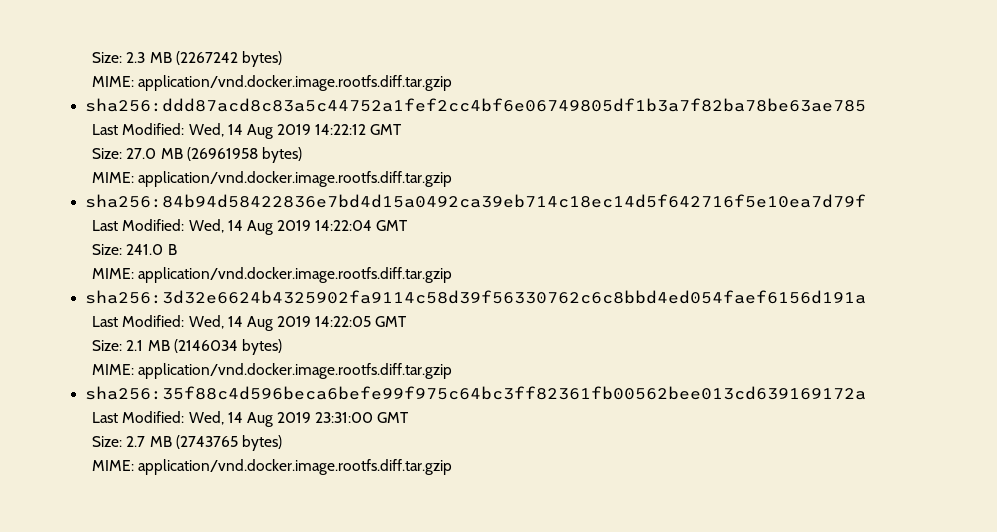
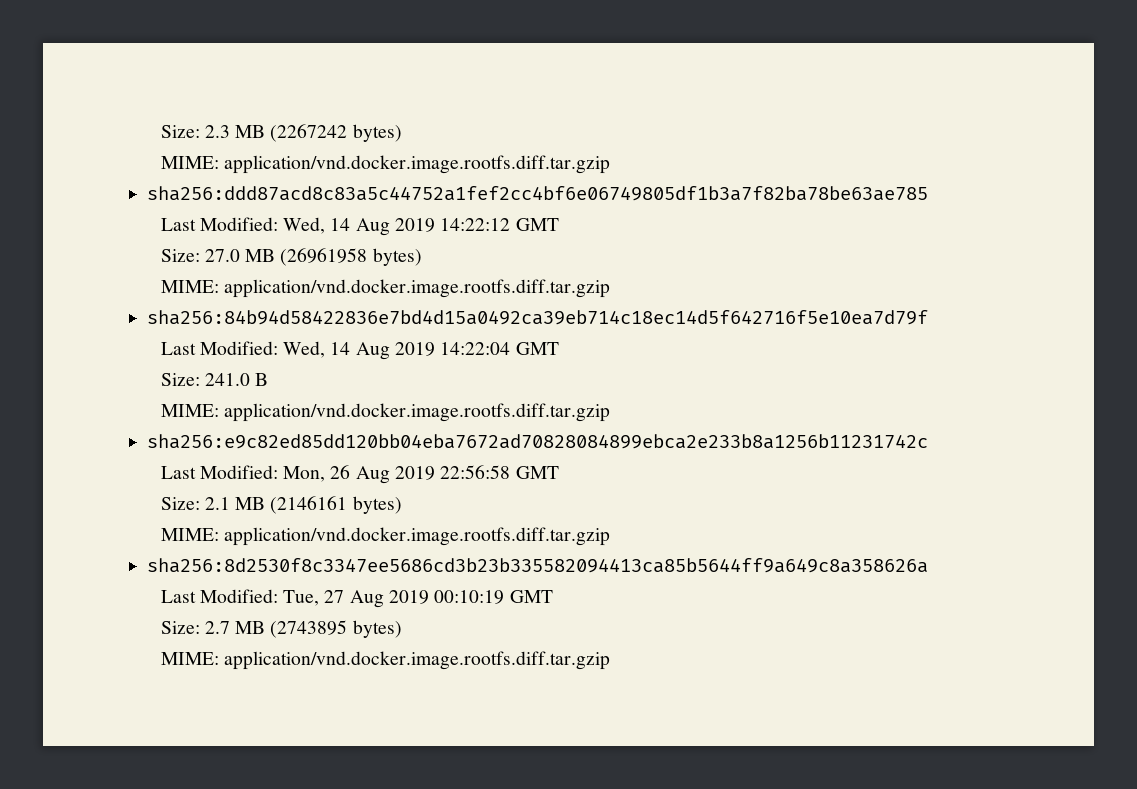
[85,290,867,304] [92,315,372,331] sha256:3d32e6624b4325902fa9114c58d39f56330762c6c8bbd4ed054faef6156d191a // Last Modified: Wed, 14 Aug 2019 14:22:05 -> [146,434,928,449] [160,465,511,484] sha256:e9c82ed85dd120bb04eba7672ad70828084899ebca2e233b8a1256b11231742c // Last Modified: Mon, 26 Aug 2019 22:56:58
[173,339,282,355] [92,363,453,379] [85,386,867,400] [92,411,374,427] (2146034 bytes) // MIME: application/vnd.docker.image.rootfs.diff.tar.gzip // sha256:35f88c4d596beca6befe99f975c64bc3ff82361fb00562bee013cd639169172a // Last Modified: Wed, 14 Aug 2019 23:31:00 -> [270,496,402,514] [160,527,610,546] [146,558,928,573] [160,589,505,608] (2146161 bytes) // MIME: application/vnd.docker.image.rootfs.diff.tar.gzip // sha256:8d2530f8c3347ee5686cd3b23b335582094413ca85b5644ff9a649c8a358626a // Last Modified: Tue, 27 Aug 2019 00:10:19
[175,435,238,449] (2743765 -> [270,620,348,638] (2743895

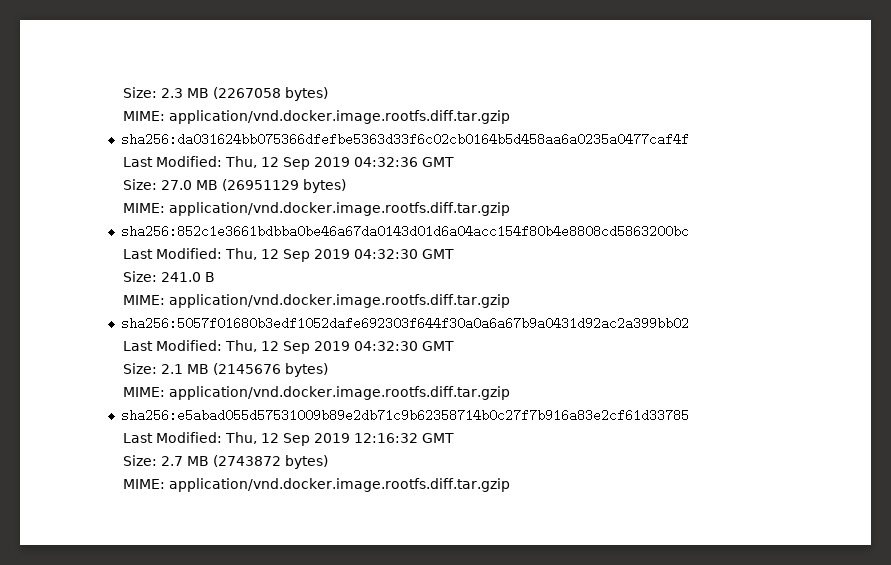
[270,124,402,142] [160,155,610,174] [146,186,928,201] [160,217,511,236] (2267242 bytes) // MIME: application/vnd.docker.image.rootfs.diff.tar.gzip // sha256:ddd87acd8c83a5c44752a1fef2cc4bf6e06749805df1b3a7f82ba78be63ae785 // Last Modified: Wed, 14 Aug 2019 14:22:12 -> [213,87,329,101] [123,110,511,124] [121,133,690,146] [123,156,419,170] (2267058 bytes) // MIME: application/vnd.docker.image.rootfs.diff.tar.gzip // sha256:da031624bb075366dfefbe5363d33f6c02cb0164b5d458aa6a0235a0477caf4f // Last Modified: Thu, 12 Sep 2019 04:32:36
[280,248,422,266] [160,279,610,298] [146,310,928,325] [160,341,511,360] (26961958 bytes) // MIME: application/vnd.docker.image.rootfs.diff.tar.gzip // sha256:84b94d58422836e7bd4d15a0492ca39eb714c18ec14d5f642716f5e10ea7d79f // Last Modified: Wed, 14 Aug 2019 14:22:04 -> [222,179,347,193] [123,202,511,216] [121,225,690,238] [123,248,419,262] (26951129 bytes) // MIME: application/vnd.docker.image.rootfs.diff.tar.gzip // sha256:852c1e3661bdbba0be46a67da0143d01d6a04acc154f80b4e8808cd5863200bc // Last Modified: Thu, 12 Sep 2019 04:32:30
[146,434,928,449] [160,465,511,484] sha256:e9c82ed85dd120bb04eba7672ad70828084899ebca2e233b8a1256b11231742c // Last Modified: Mon, 26 Aug 2019 22:56:58 -> [121,317,690,330] [123,340,419,354] sha256:5057f01680b3edf1052dafe692303f644f30a0a6a67b9a0431d92ac2a399bb02 // Last Modified: Thu, 12 Sep 2019 04:32:30
[270,496,402,514] [160,527,610,546] [146,558,928,573] [160,589,505,608] (2146161 bytes) // MIME: application/vnd.docker.image.rootfs.diff.tar.gzip // sha256:8d2530f8c3347ee5686cd3b23b335582094413ca85b5644ff9a649c8a358626a // Last Modified: Tue, 27 Aug 2019 00:10:19 -> [213,363,329,377] [123,386,511,400] [121,409,690,422] [123,432,419,446] (2145676 bytes) // MIME: application/vnd.docker.image.rootfs.diff.tar.gzip // sha256:e5abad055d57531009b89e2db71c9b62358714b0c27f7b916a83e2cf61d33785 // Last Modified: Thu, 12 Sep 2019 12:16:32
[270,620,348,638] (2743895 -> [213,455,282,467] (2743872

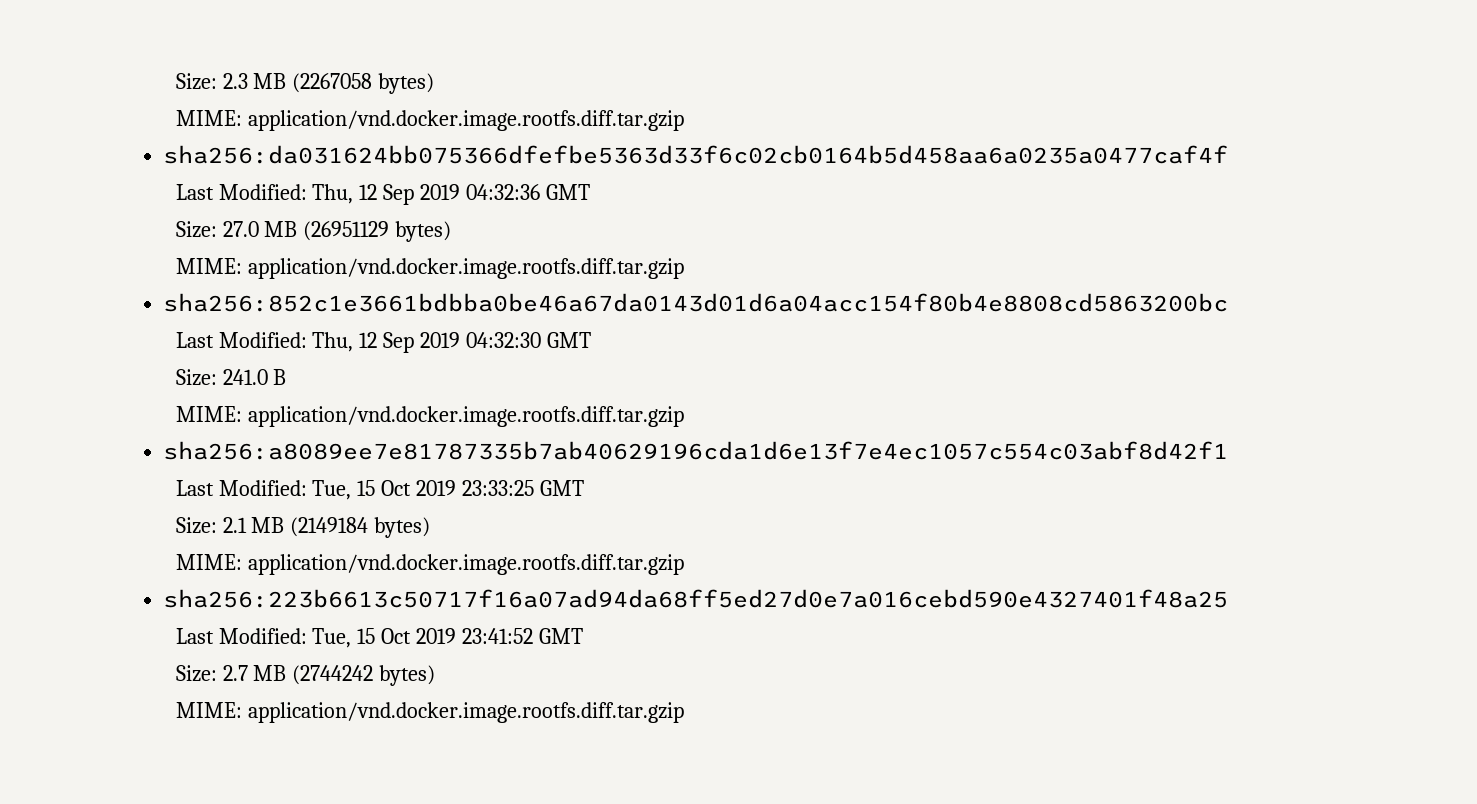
[121,317,690,330] [123,340,419,354] sha256:5057f01680b3edf1052dafe692303f644f30a0a6a67b9a0431d92ac2a399bb02 // Last Modified: Thu, 12 Sep 2019 04:32:30 -> [163,441,1229,460] [175,480,535,500] sha256:a8089ee7e81787335b7ab40629196cda1d6e13f7e4ec1057c554c03abf8d42f1 // Last Modified: Tue, 15 Oct 2019 23:33:25
[213,363,329,377] [123,386,511,400] [121,409,690,422] [123,432,419,446] (2145676 bytes) // MIME: application/vnd.docker.image.rootfs.diff.tar.gzip // sha256:e5abad055d57531009b89e2db71c9b62358714b0c27f7b916a83e2cf61d33785 // Last Modified: Thu, 12 Sep 2019 12:16:32 -> [290,517,431,538] [175,554,684,575] [163,589,1229,608] [175,628,534,648] (2149184 bytes) // MIME: application/vnd.docker.image.rootfs.diff.tar.gzip // sha256:223b6613c50717f16a07ad94da68ff5ed27d0e7a016cebd590e4327401f48a25 // Last Modified: Tue, 15 Oct 2019 23:41:52
[213,455,282,467] (2743872 -> [292,665,374,685] (2744242

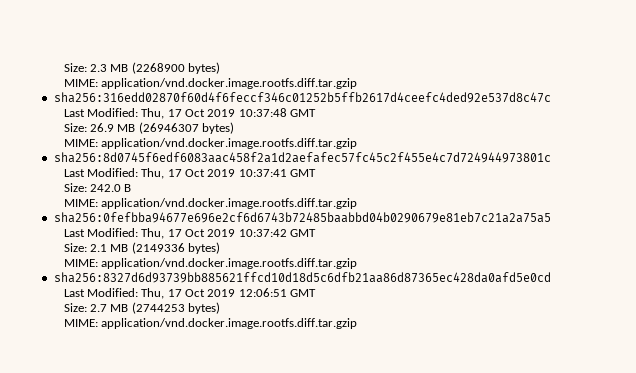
[292,73,435,94] [175,110,684,131] [163,145,1229,164] [175,184,591,205] [175,221,452,242] [175,258,684,279] [163,293,1229,312] [175,332,592,353] [175,369,268,386] (2267058 bytes) // MIME: application/vnd.docker.image.rootfs.diff.tar.gzip // sha256:da031624bb075366dfefbe5363d33f6c02cb0164b5d458aa6a0235a0477caf4f // Last Modified: Thu, 12 Sep 2019 04:32:36 GMT // Size: 27.0 MB (26951129 bytes) // MIME: application/vnd.docker.image.rootfs.diff.tar.gzip // sha256:852c1e3661bdbba0be46a67da0143d01d6a04acc154f80b4e8808cd5863200bc // Last Modified: Thu, 12 Sep 2019 04:32:30 GMT // Size: 241.0 -> [131,62,221,74] [63,78,357,89] [53,92,551,103] [63,108,317,119] [63,122,235,134] [63,138,357,149] [53,152,551,163] [63,168,317,179] [63,183,121,192] (2268900 bytes) // MIME: application/vnd.docker.image.rootfs.diff.tar.gzip // sha256:316edd02870f60d4f6feccf346c01252b5ffb2617d4ceefc4ded92e537d8c47c // Last Modified: Thu, 17 Oct 2019 10:37:48 GMT // Size: 26.9 MB (26946307 bytes) // MIME: application/vnd.docker.image.rootfs.diff.tar.gzip // sha256:8d0745f6edf6083aac458f2a1d2aefafec57fc45c2f455e4c7d724944973801c // Last Modified: Thu, 17 Oct 2019 10:37:41 GMT // Size: 242.0
[163,441,1229,460] [175,480,535,500] sha256:a8089ee7e81787335b7ab40629196cda1d6e13f7e4ec1057c554c03abf8d42f1 // Last Modified: Tue, 15 Oct 2019 23:33:25 -> [53,212,551,223] [63,228,287,239] sha256:0fefbba94677e696e2cf6d6743b72485baabbd04b0290679e81eb7c21a2a75a5 // Last Modified: Thu, 17 Oct 2019 10:37:42
[290,517,431,538] [175,554,684,575] [163,589,1229,608] [175,628,534,648] (2149184 bytes) // MIME: application/vnd.docker.image.rootfs.diff.tar.gzip // sha256:223b6613c50717f16a07ad94da68ff5ed27d0e7a016cebd590e4327401f48a25 // Last Modified: Tue, 15 Oct 2019 23:41:52 -> [131,242,221,254] [63,258,357,269] [53,272,551,283] [63,288,287,299] (2149336 bytes) // MIME: application/vnd.docker.image.rootfs.diff.tar.gzip // sha256:8327d6d93739bb885621ffcd10d18d5c6dfb21aa86d87365ec428da0afd5e0cd // Last Modified: Thu, 17 Oct 2019 12:06:51
[292,665,374,685] (2744242 -> [131,302,185,314] (2744253

